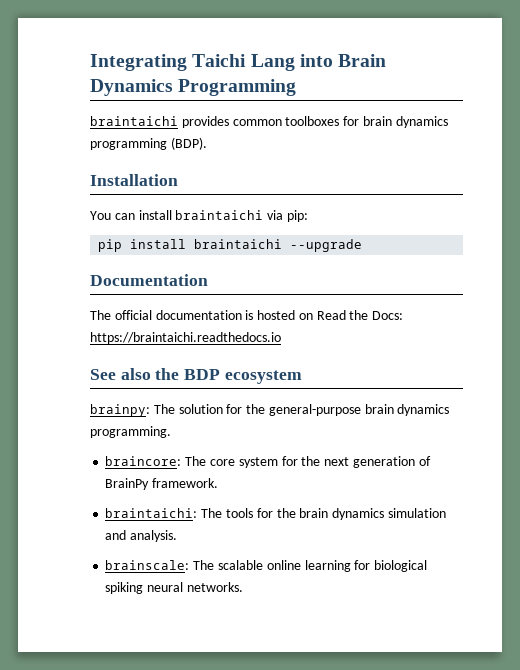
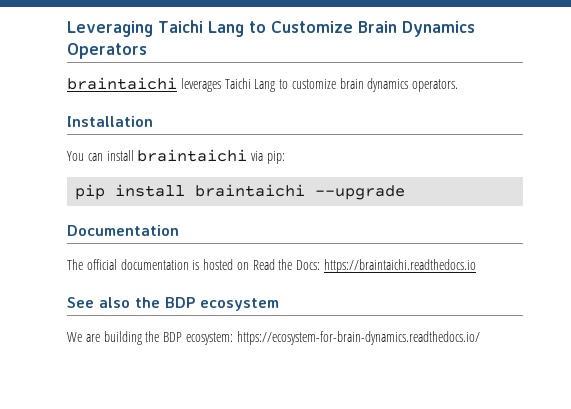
[90,54,333,71] Integrating Taichi Lang into -> [67,20,353,37] Leveraging Taichi Lang to Customize
[178,79,297,96] [90,116,448,128] [90,137,207,150] Programming // braintaichi provides common toolboxes for brain dynamics programming (BDP). -> [67,43,147,59] [67,77,459,92] Operators // braintaichi leverages Taichi Lang to customize brain dynamics operators.
[90,404,450,417] [90,426,171,438] [105,456,431,468] [105,478,219,490] [105,508,446,520] [105,530,178,542] [105,560,428,572] [105,582,243,594] brainpy: The solution for the general-purpose brain dynamics programming. // braincore: The core system for the next generation of BrainPy framework. // braintaichi: The tools for the brain dynamics simulation and analysis. // brainscale: The scalable online learning for biological spiking neural networks. -> [67,331,480,345] We are building the BDP ecosystem: https://ecosystem-for-brain-dynamics.readthedocs.io/

